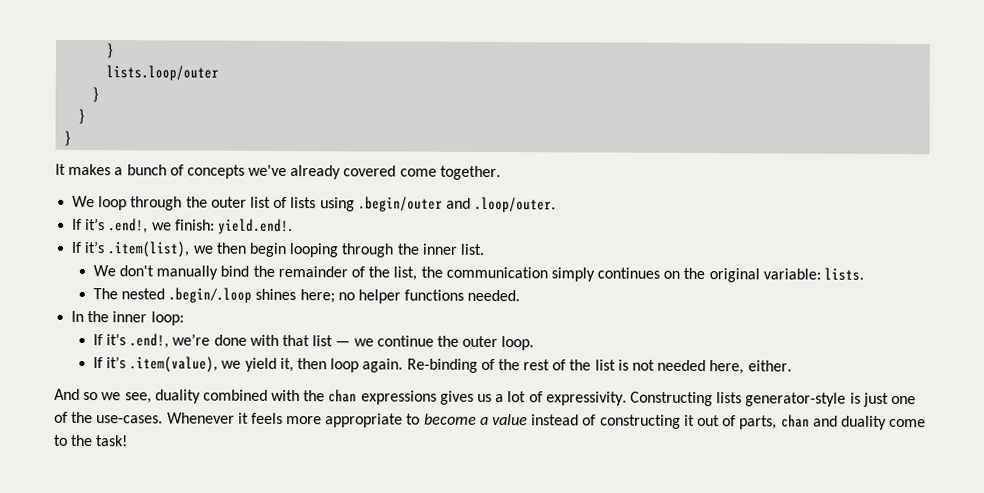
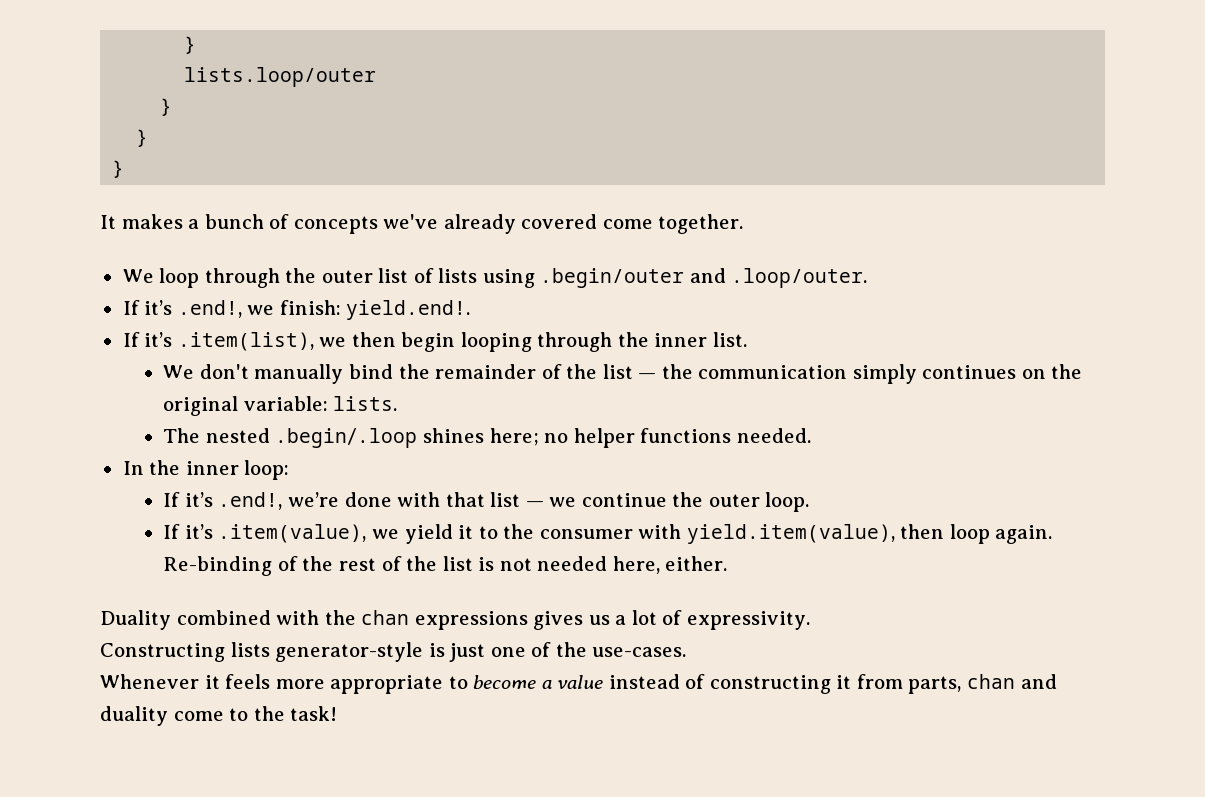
[393,266,418,281] list, -> [602,364,657,379] list —
[279,357,294,373] it, -> [458,524,895,544] it to the consumer with yield.item(value),
[54,388,201,404] And so we see, duality -> [100,610,171,630] Duality
(627, 398) none -> (810, 620) //
(164, 419) none -> (687, 652) //
[696,414,737,427] out of -> [856,674,903,689] from

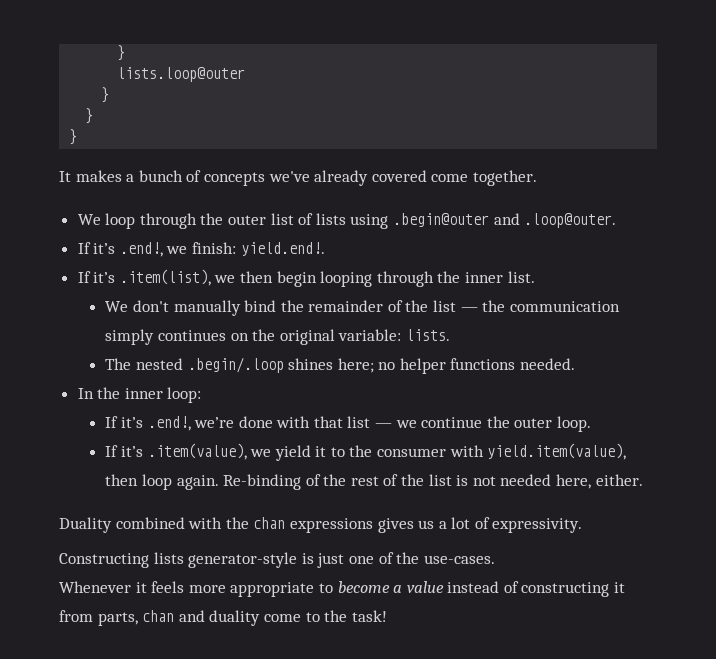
[184,36,197,54] [184,67,377,87] } // lists.loop/outer -> [117,45,126,61] [117,67,246,82] } // lists.loop@outer
[540,268,868,288] .begin/outer and .loop/outer. -> [393,213,617,228] .begin@outer and .loop@outer.

